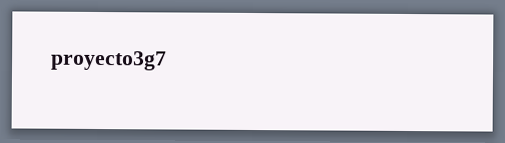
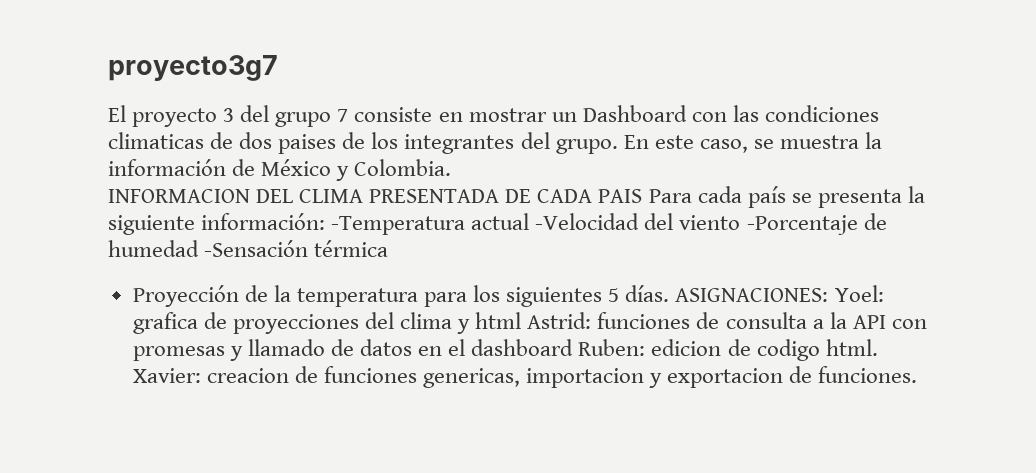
(167, 60) none -> [108,105,879,127] [108,132,883,154] [108,159,452,181] [108,186,925,208] [108,213,887,235] [108,240,389,257] [132,285,884,307] [132,312,927,334] [132,339,878,361] [132,366,918,388] // El proyecto 3 del grupo 7 consiste en mostrar un Dashboard con las condiciones climaticas de dos paises de los integrantes del grupo. En este caso, se muestra la información de México y Colombia. // INFORMACION DEL CLIMA PRESENTADA DE CADA PAIS Para cada país se presenta la siguiente información: -Temperatura actual -Velocidad del viento -Porcentaje de humedad -Sensación térmica // Proyección de la temperatura para los siguientes 5 días. ASIGNACIONES: Yoel: grafica de proyecciones del clima y html Astrid: funciones de consulta a la API con promesas y llamado de datos en el dashboard Ruben: edicion de codigo html. Xavier: creacion de funciones genericas, importacion y exportacion de funciones.

